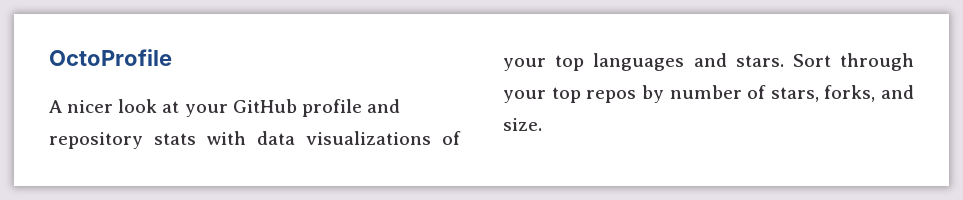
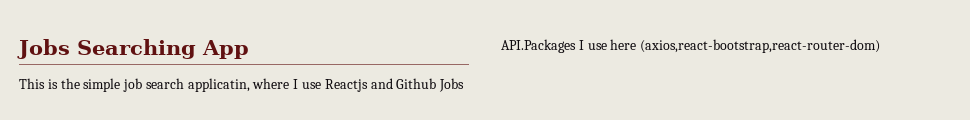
[49,49,172,66] [49,99,400,117] [49,131,461,149] [503,53,914,71] [503,85,914,103] [503,118,542,131] OctoProfile // A nicer look at your GitHub profile and repository stats with data visualizations of your top languages and stars. Sort through your top repos by number of stars, forks, and size. -> [17,39,249,59] [19,78,465,92] [501,39,881,53] Jobs Searching App // This is the simple job search applicatin, where I use Reactjs and Github Jobs API.Packages I use here (axios,react-bootstrap,react-router-dom)

